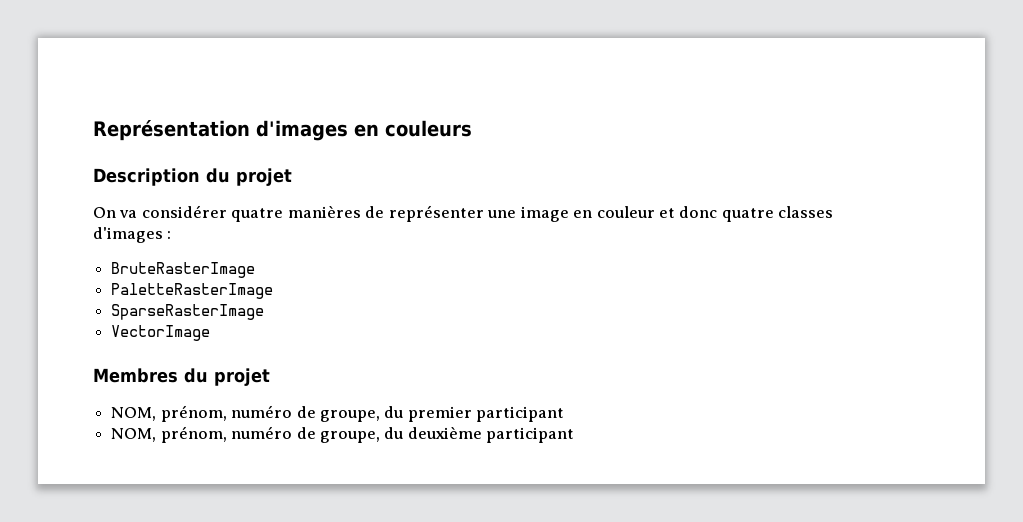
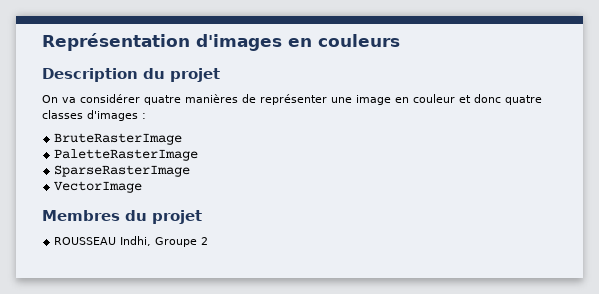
[111,405,565,422] [111,426,575,443] NOM, prénom, numéro de groupe, du premier participant // NOM, prénom, numéro de groupe, du deuxième participant -> [54,236,209,247] ROUSSEAU Indhi, Groupe 2

